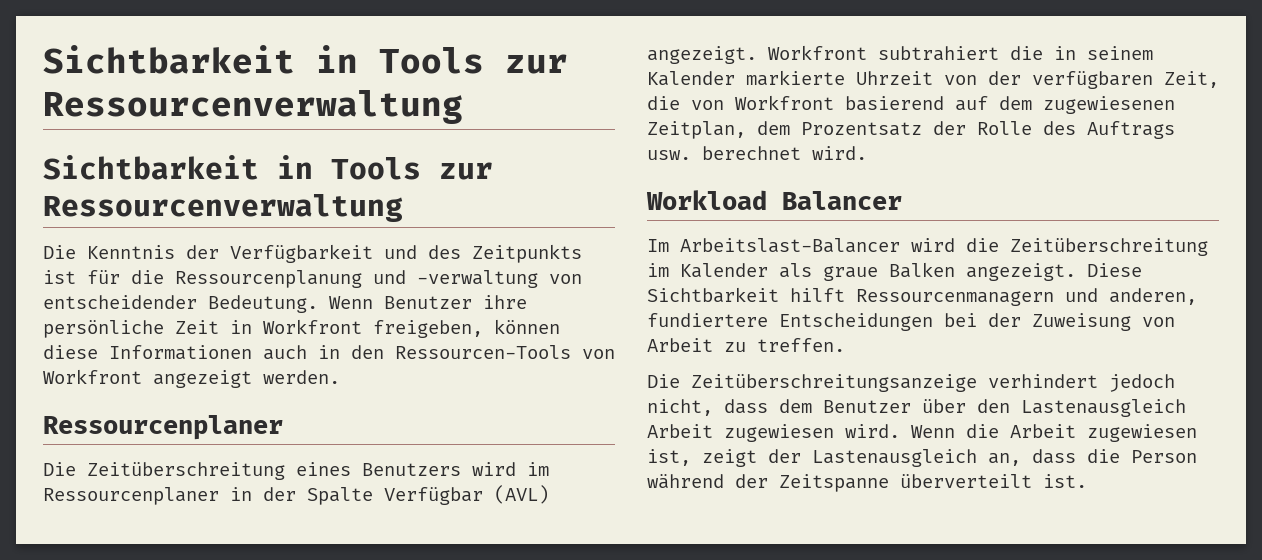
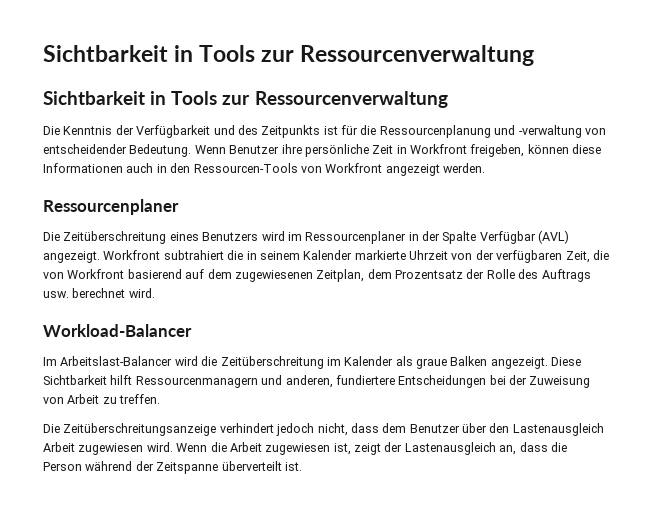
[646,190,902,210] Workload Balancer -> [43,324,192,337] Workload-Balancer

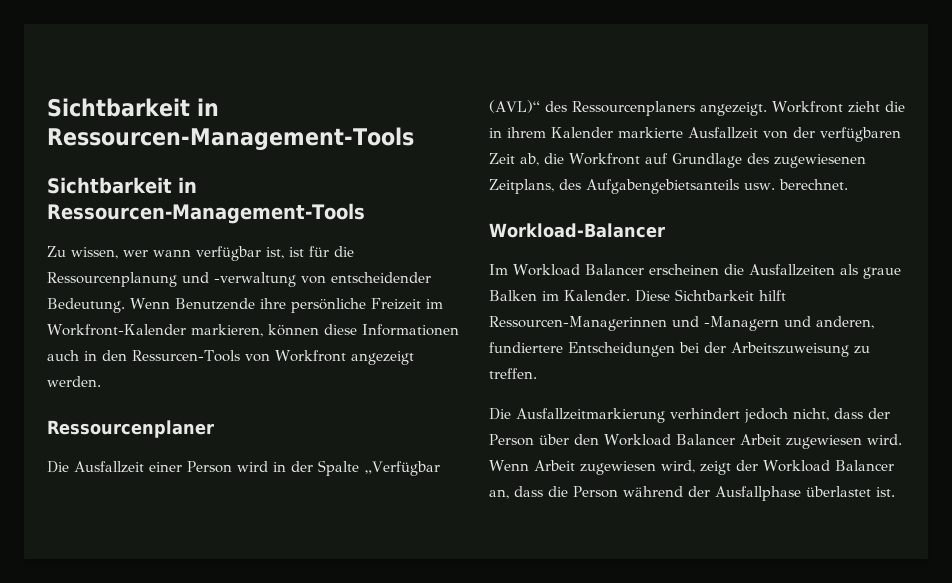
[43,45,535,66] [43,91,448,108] [43,125,321,138] Sichtbarkeit in Tools zur Ressourcenverwaltung // Sichtbarkeit in Tools zur Ressourcenverwaltung // Die Kenntnis der Verfügbarkeit und des Zeitpunkts -> [47,98,219,117] [47,127,414,150] [47,177,197,194] [47,203,365,224] [47,246,284,261] Sichtbarkeit in Ressourcen-Management-Tools // Sichtbarkeit in Ressourcen-Management-Tools // Zu wissen, wer wann verfügbar ist,
[229,145,280,154] Benutzer -> [174,298,255,310] Benutzende
[372,144,525,157] Zeit in Workfront freigeben, -> [370,298,443,310] [47,324,263,337] Freizeit im Workfront-Kalender markieren,
[193,163,298,173] Ressourcen-Tools -> [132,350,240,362] Ressurcen-Tools
[63,230,570,244] Zeitüberschreitung eines Benutzers wird im Ressourcenplaner in der Spalte Verfügbar (AVL) -> [74,460,440,476] [489,100,695,116] Ausfallzeit einer Person wird in der Spalte „Verfügbar (AVL)“ des Ressourcenplaners
[163,250,224,260] subtrahiert -> [847,101,880,113] zieht
[259,251,300,260] seinem -> [507,127,546,138] ihrem
[409,250,448,260] Uhrzeit -> [688,127,758,139] Ausfallzeit
[565,250,609,263] [43,269,591,282] [43,288,155,298] [43,324,192,337] [43,356,394,369] Zeit, die von Workfront basierend auf dem zugewiesenen Zeitplan, dem Prozentsatz der Rolle des Auftrags usw. berechnet wird. // Workload-Balancer // Im Arbeitslast-Balancer wird die Zeitüberschreitung im Kalender -> [489,153,866,168] [489,179,848,194] [489,223,665,238] [489,264,835,276] Zeit ab, die Workfront auf Grundlage des zugewiesenen Zeitplans, des Aufgabengebietsanteils usw. berechnet. // Workload-Balancer // Im Workload Balancer erscheinen die Ausfallzeiten
[490,357,548,369] angezeigt. -> [542,290,630,301] im Kalender.
[135,376,258,388] Ressourcenmanagern -> [489,316,779,331] Ressourcen-Managerinnen und -Managern
[529,376,591,388] [43,394,100,404] Zuweisung von Arbeit -> [731,342,849,357] Arbeitszuweisung
[63,423,217,436] Zeitüberschreitungsanzeige -> [516,408,665,423] Ausfallzeitmarkierung
[382,423,604,436] dem Benutzer über den Lastenausgleich -> [868,408,890,419] [489,434,735,446] der Person über den Workload Balancer
[210,442,351,455] die Arbeit zugewiesen ist, -> [533,460,695,475] Arbeit zugewiesen wird,
[404,442,496,455] Lastenausgleich -> [762,460,894,472] Workload Balancer
[156,461,282,474] Zeitspanne überverteilt -> [715,486,871,501] Ausfallphase überlastet

